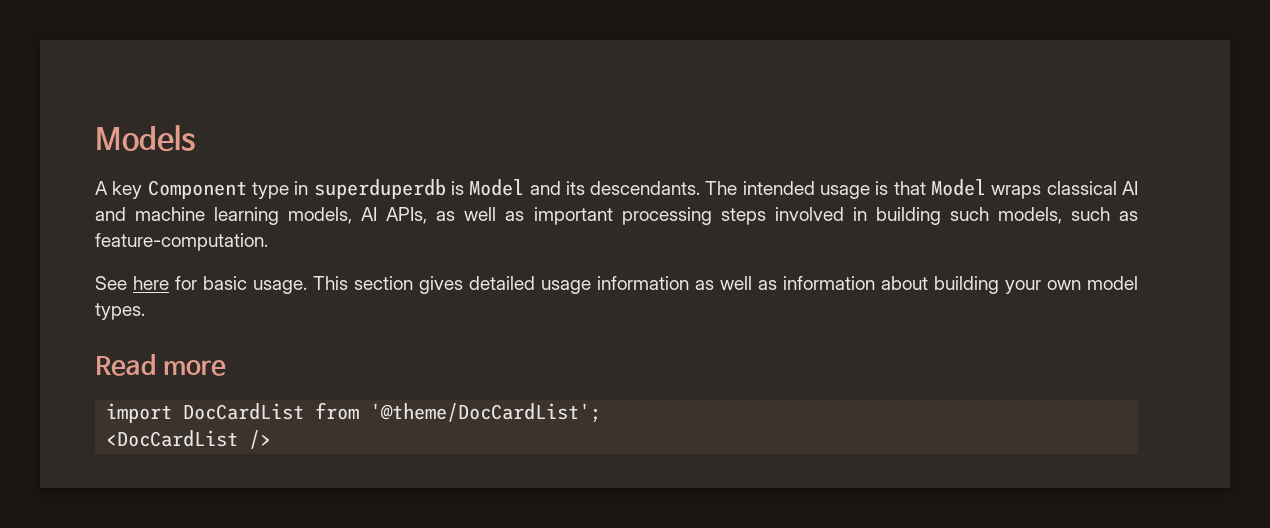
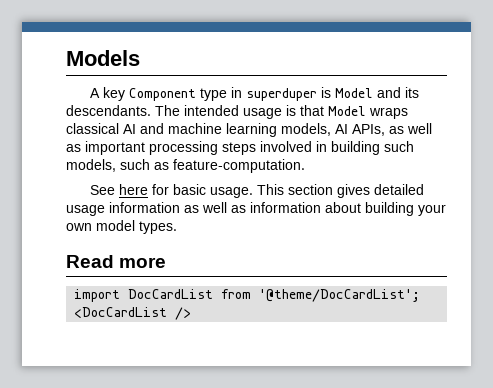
[313,179,446,199] superduperdb -> [246,88,318,101] superduper

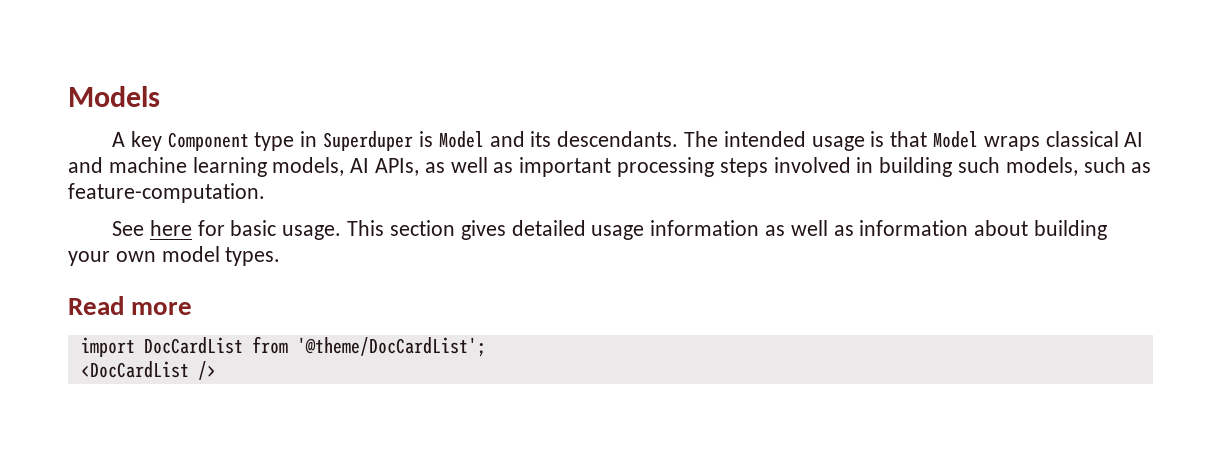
[246,88,318,101] superduper -> [323,131,414,151] Superduper

